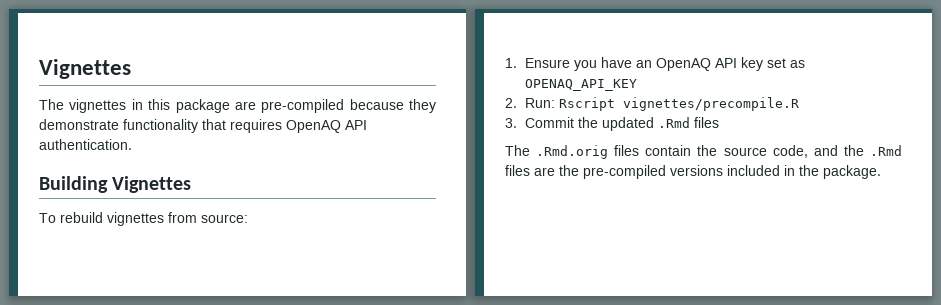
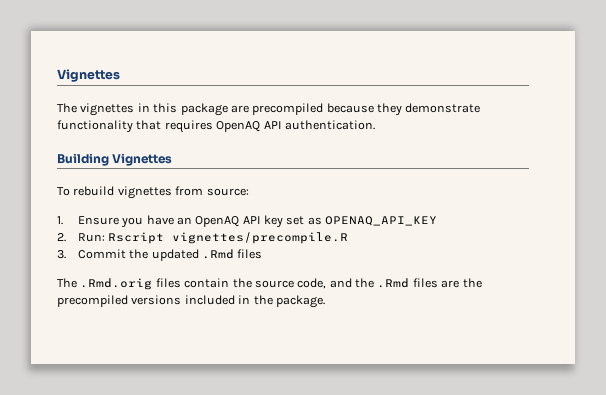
[261,99,345,113] pre-compiled -> [252,103,324,115] precompiled
[583,165,666,179] pre-compiled -> [57,295,128,307] precompiled

